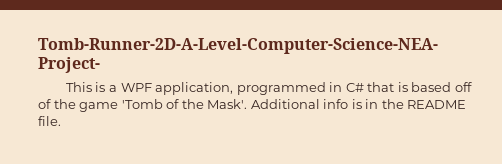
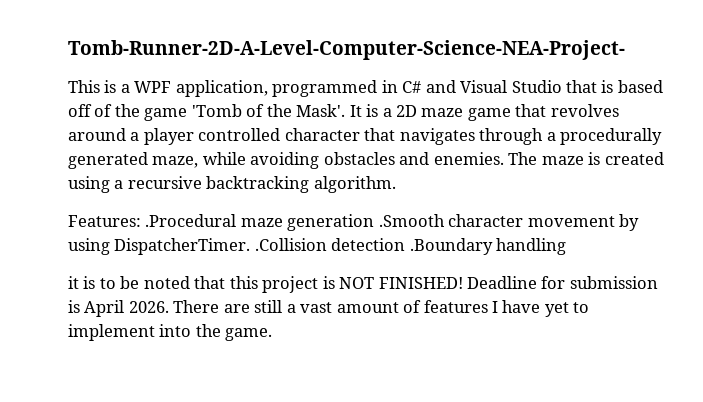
(364, 87) none -> [425,80,562,93] and Visual Studio
[250,99,467,109] [38,116,61,126] Additional info is in the README file. -> [349,104,619,121] [68,128,663,145] [68,152,664,169] [68,176,396,193] [68,214,640,231] [68,238,567,255] [68,276,658,293] [68,300,590,317] [68,324,273,341] It is a 2D maze game that revolves around a player controlled character that navigates through a procedurally generated maze, while avoiding obstacles and enemies. The maze is created using a recursive backtracking algorithm. // Features: .Procedural maze generation .Smooth character movement by using DispatcherTimer. .Collision detection .Boundary handling // it is to be noted that this project is NOT FINISHED! Deadline for submission is April 2026. There are still a vast amount of features I have yet to implement into the game.

